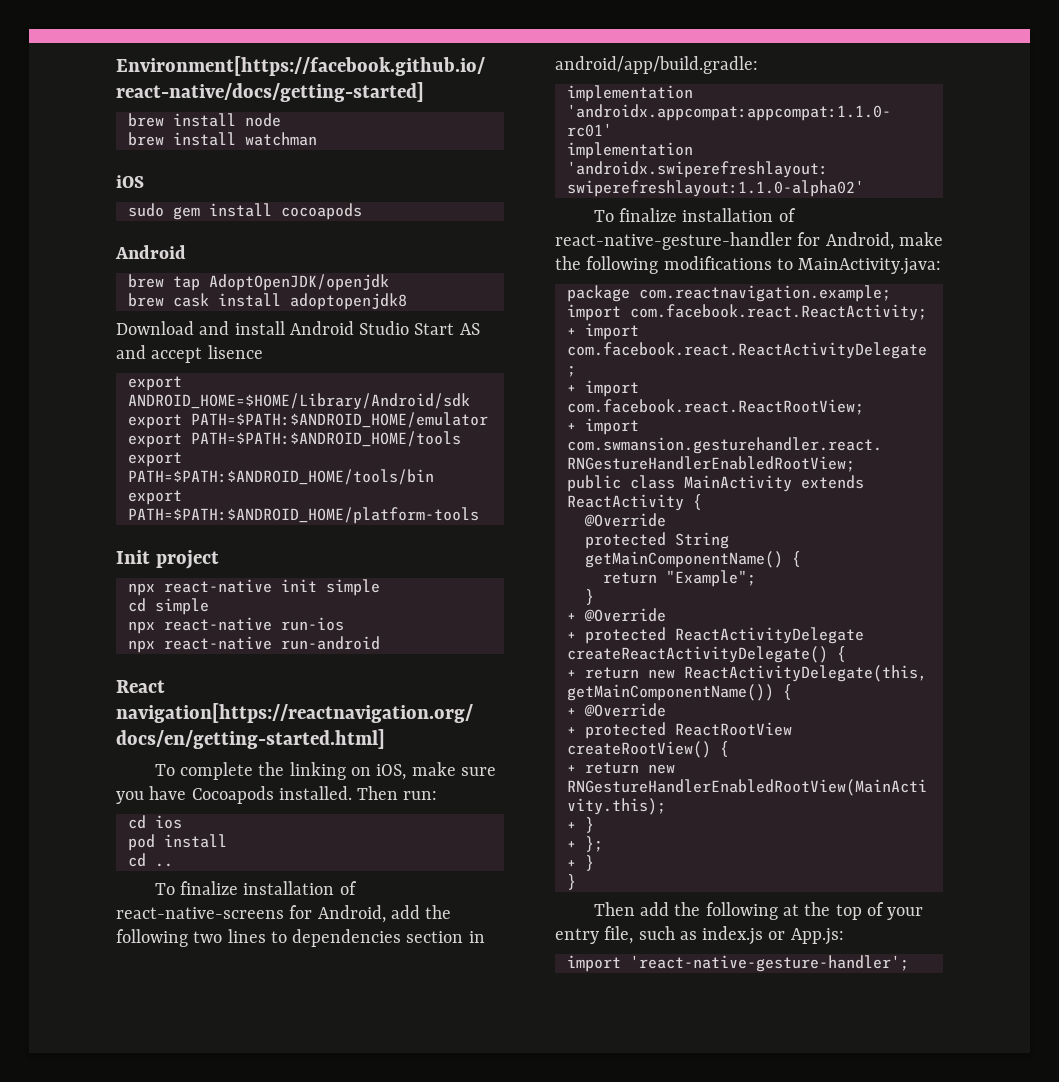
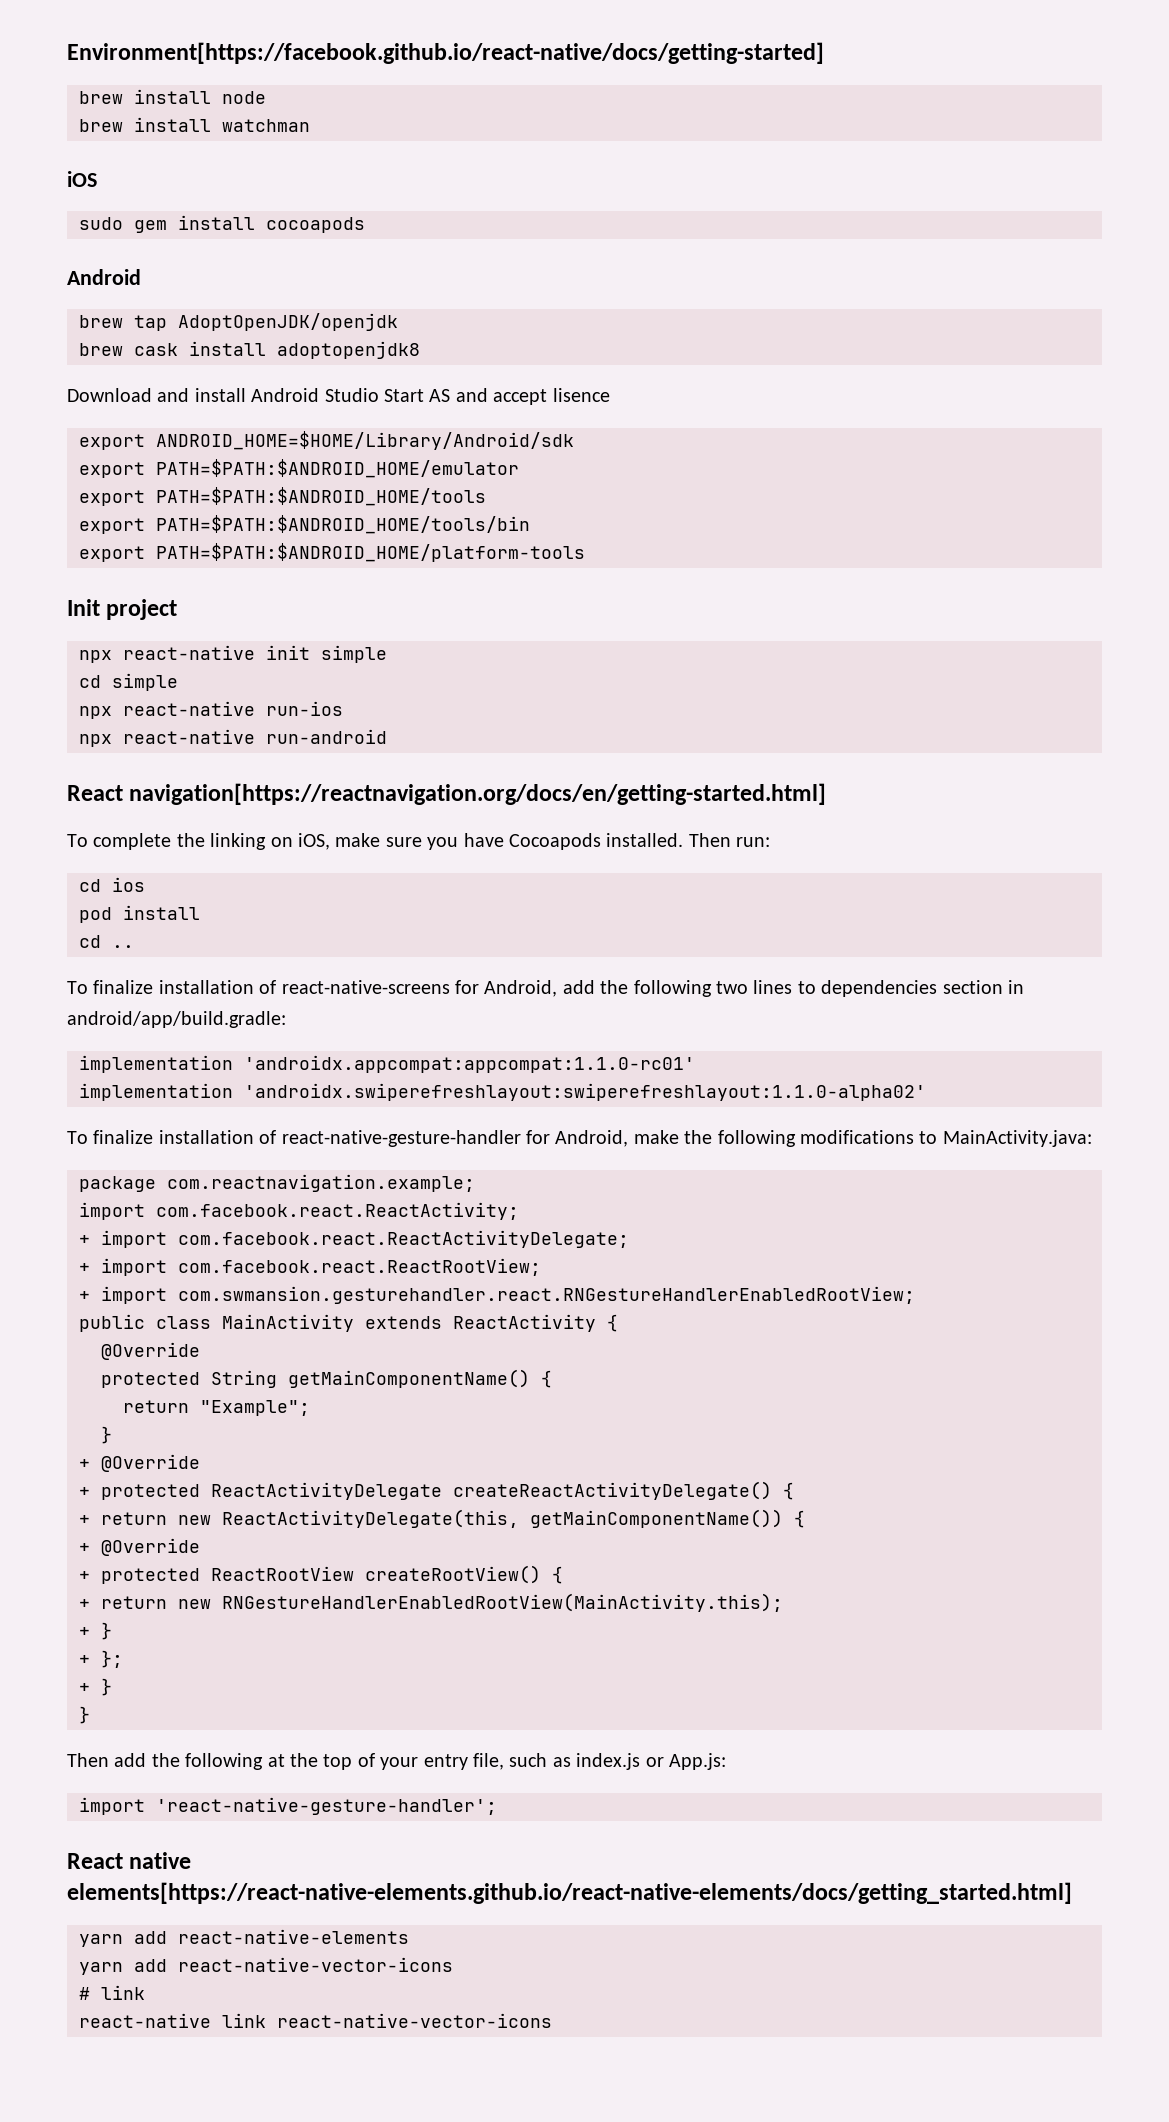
(909, 963) none -> [67,1852,192,1869] [67,1882,1072,1904] [79,1929,409,1947] [79,1957,453,1975] [79,1985,145,2000] [79,2013,552,2028] // React native elements[https://react-native-elements.github.io/react-native-elements/docs/getting_started.html] // yarn add react-native-elements // yarn add react-native-vector-icons // # link // react-native link react-native-vector-icons

